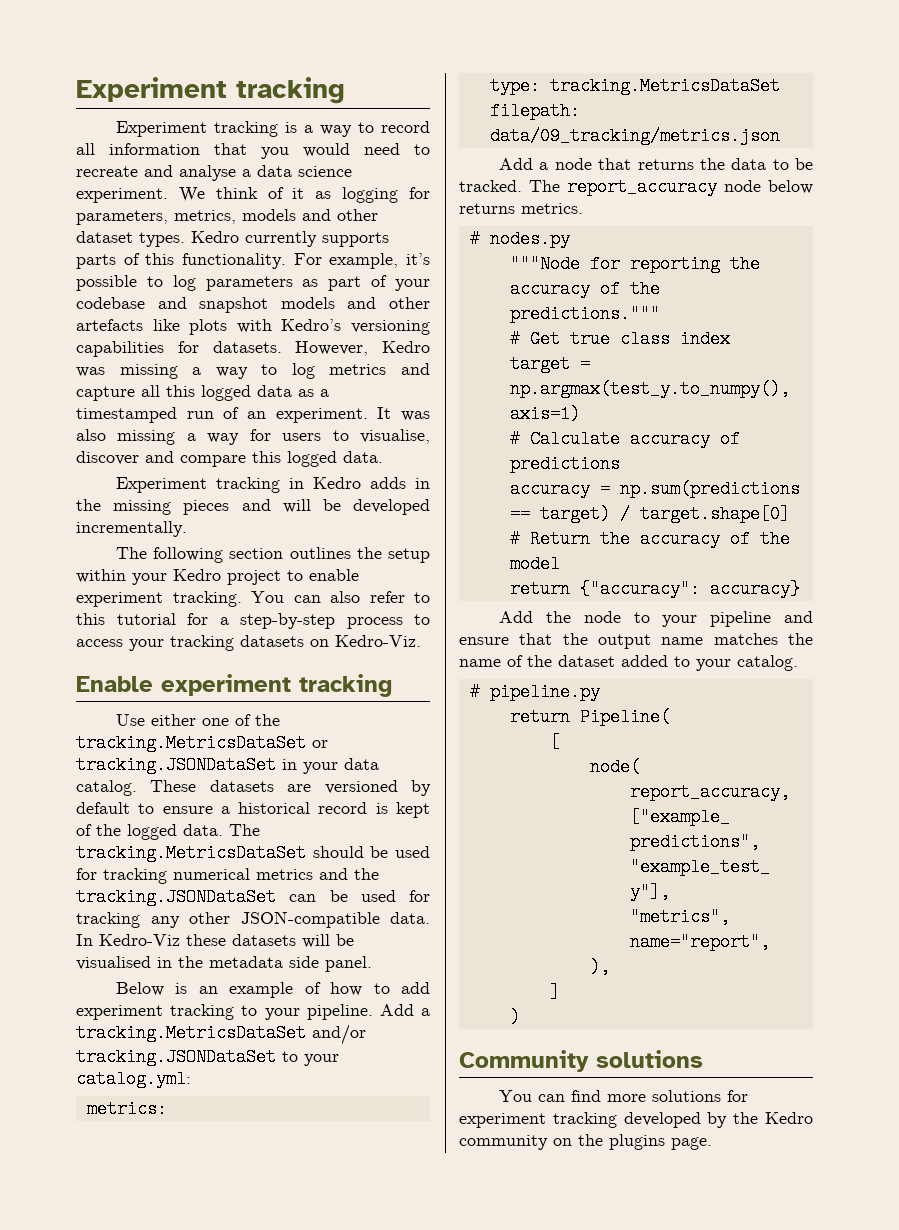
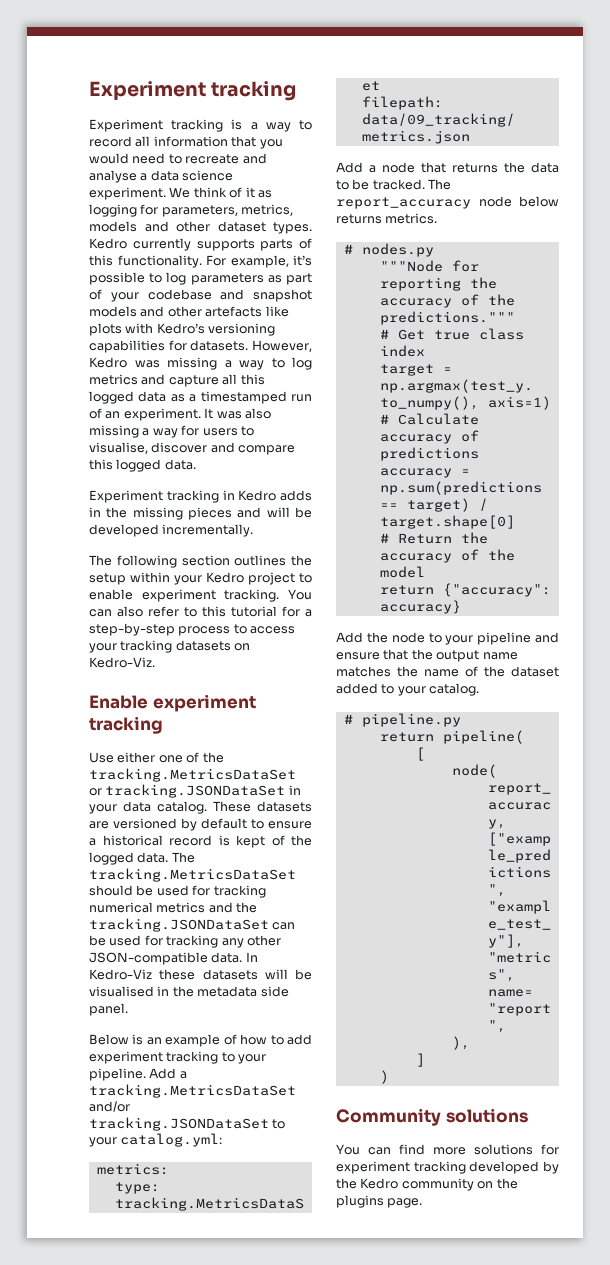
[579,708,670,726] Pipeline( -> [442,730,524,744] pipeline(

